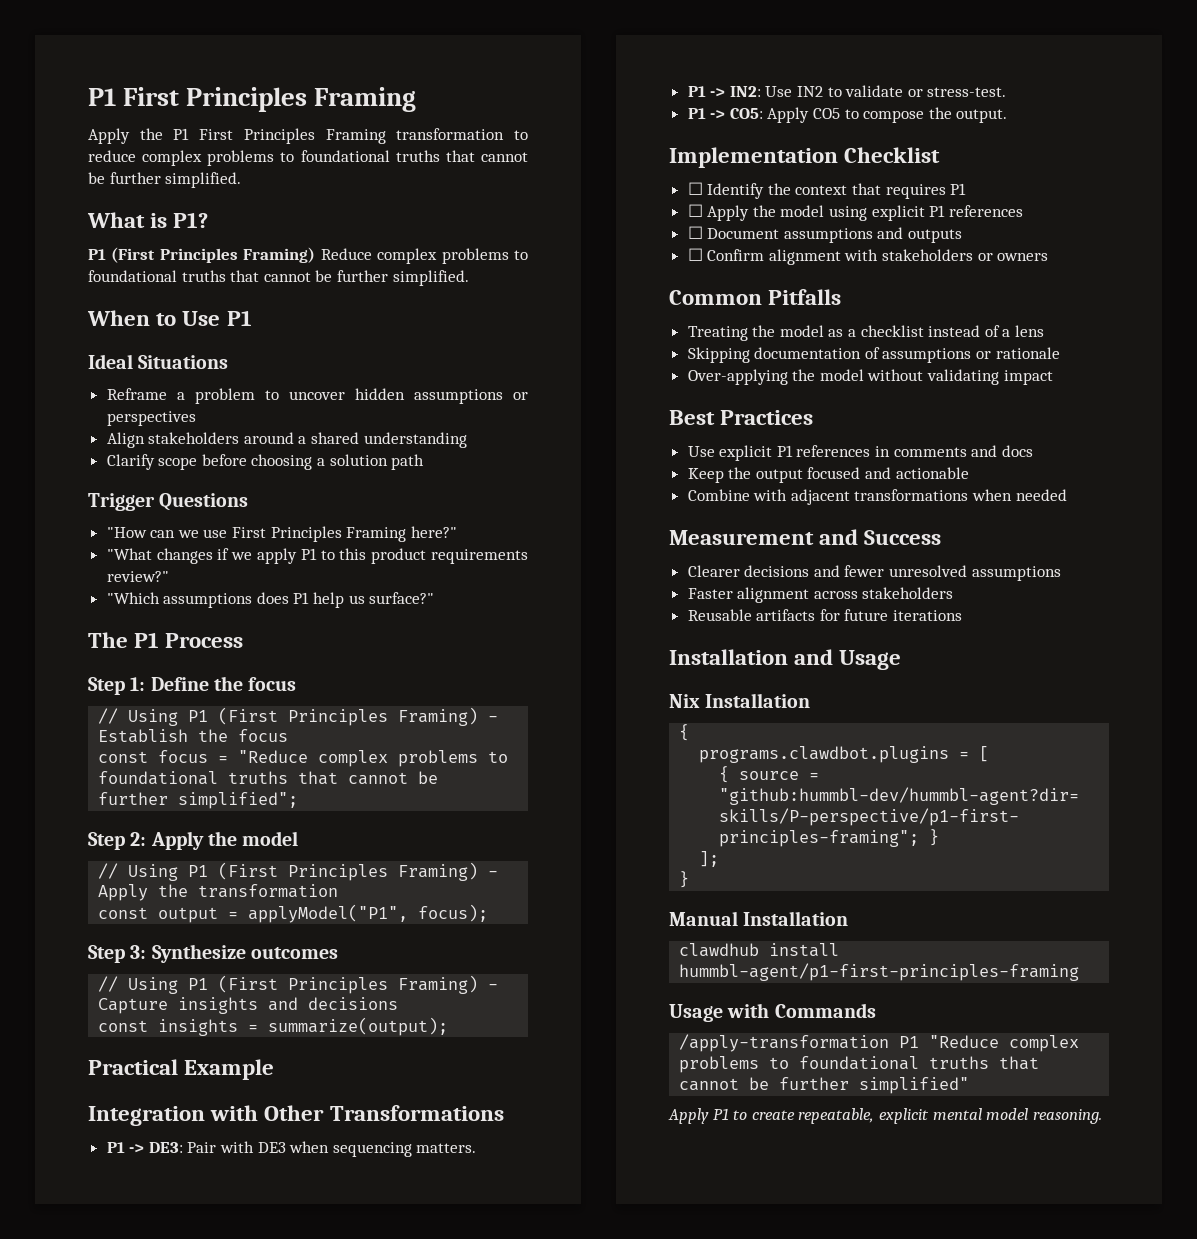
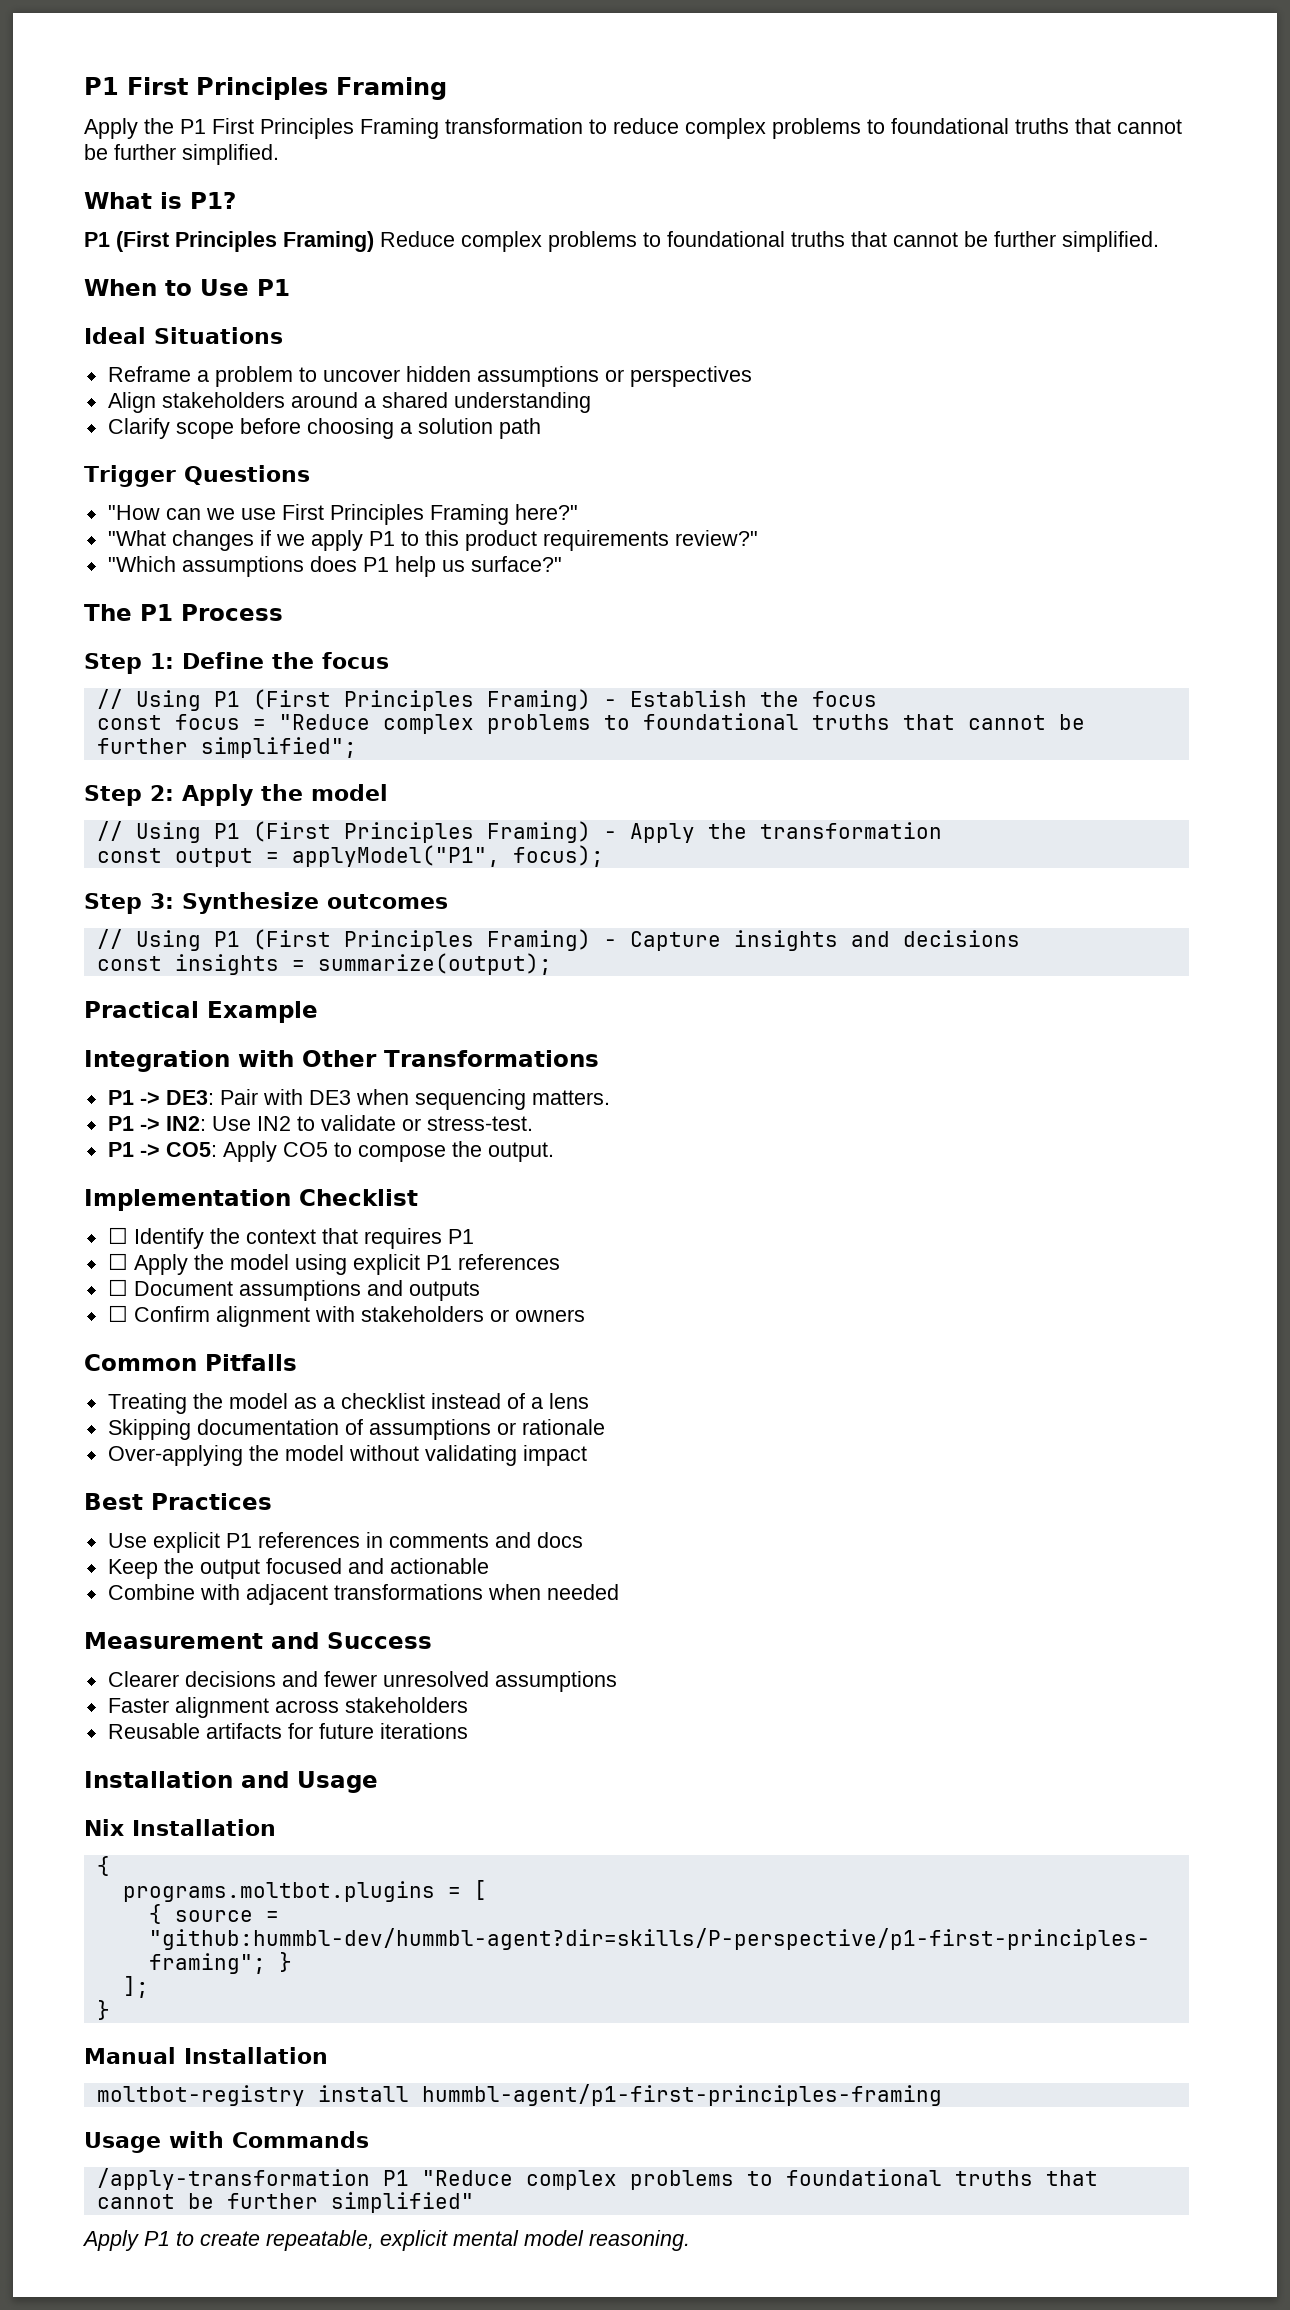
[699,746,950,763] programs.clawdbot.plugins -> [122,1881,435,1902] programs.moltbot.plugins
[679,943,760,957] clawdhub -> [96,2085,305,2106] moltbot-registry

